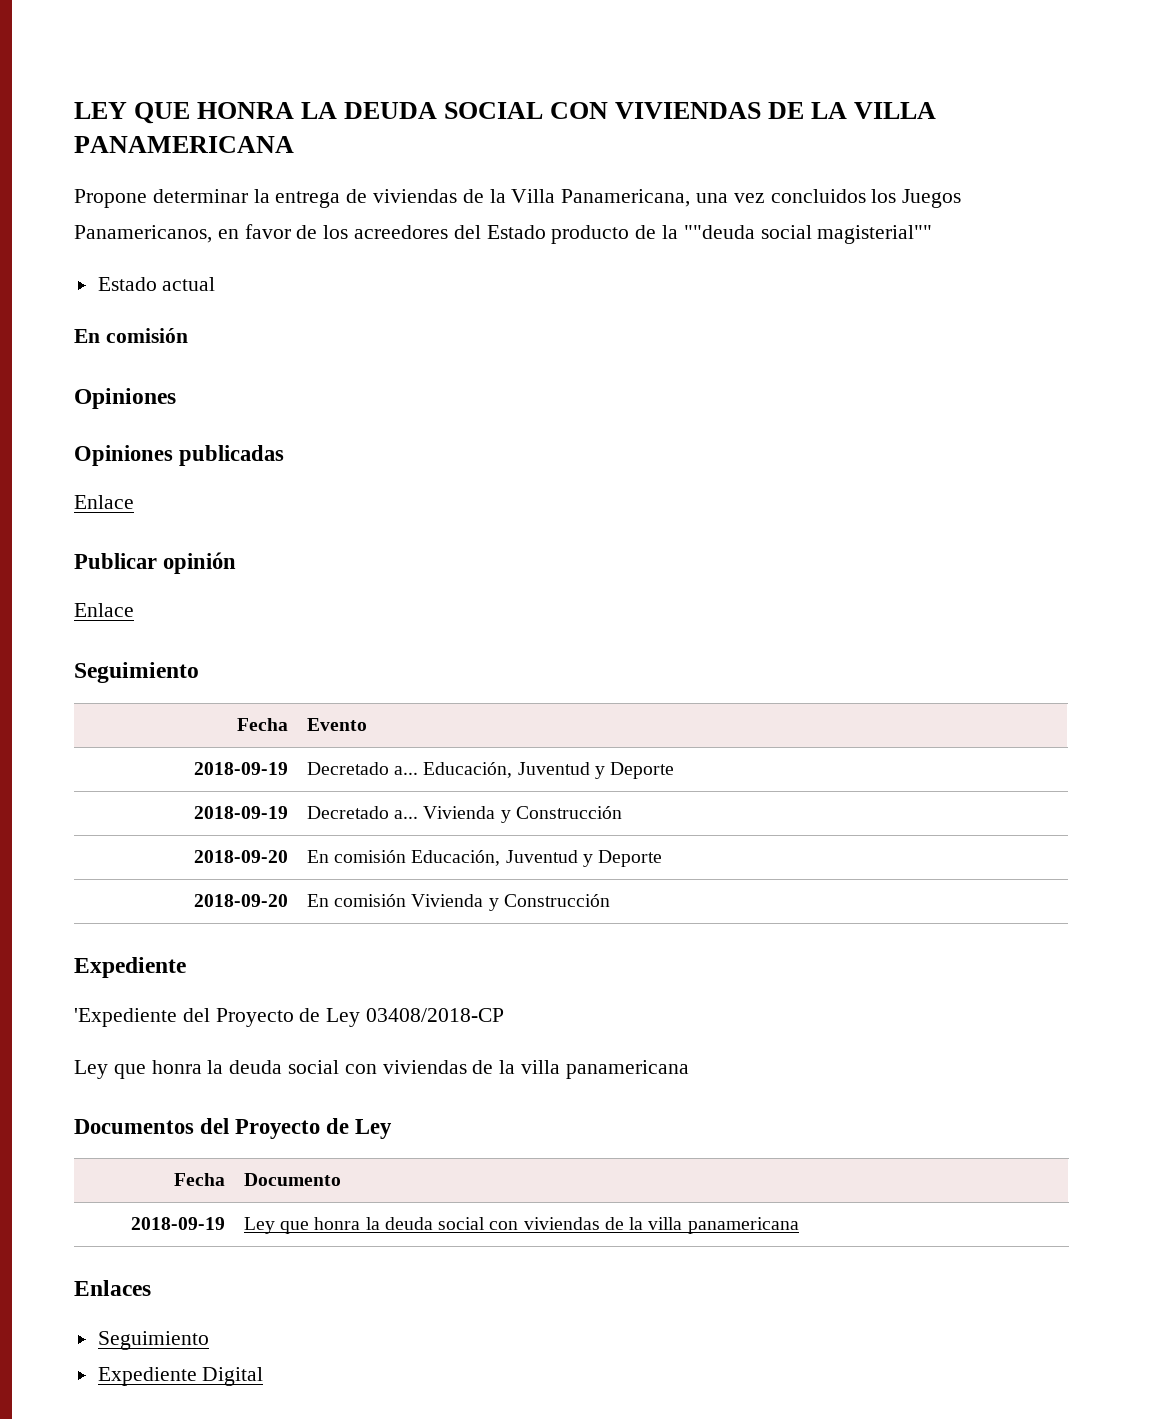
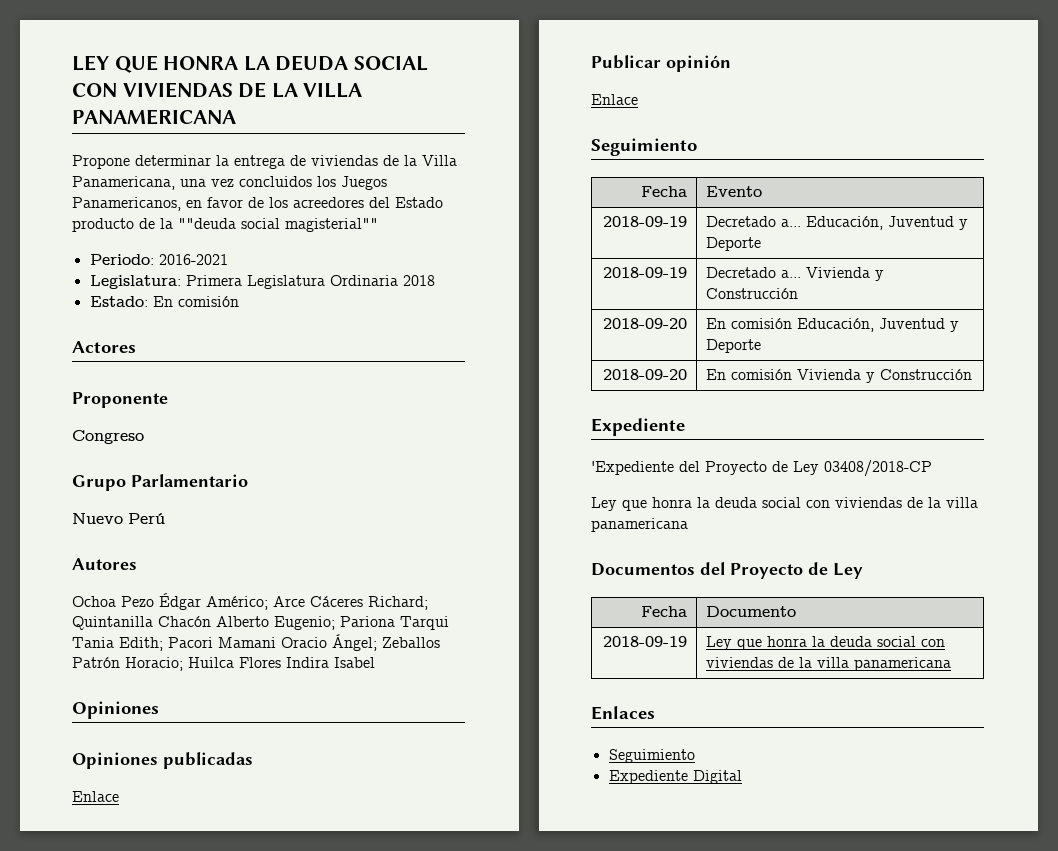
[97,277,216,291] [74,328,188,343] Estado actual // En comisión -> [89,254,228,265] [89,275,435,289] [89,296,239,307] [72,341,136,353] [72,392,168,408] [72,430,144,444] [72,474,248,491] [72,513,165,524] [72,558,137,570] [72,593,428,610] [72,616,449,630] [72,634,440,651] [72,657,375,671] Periodo: 2016-2021 // Legislatura: Primera Legislatura Ordinaria 2018 // Estado: En comisión // Actores // Proponente // Congreso // Grupo Parlamentario // Nuevo Perú // Autores // Ochoa Pezo Édgar Américo; Arce Cáceres Richard; Quintanilla Chacón Alberto Eugenio; Pariona Tarqui Tania Edith; Pacori Mamani Oracio Ángel; Zeballos Patrón Horacio; Huilca Flores Indira Isabel

